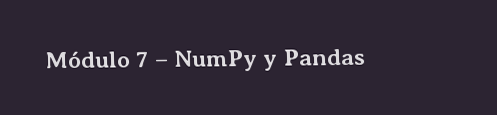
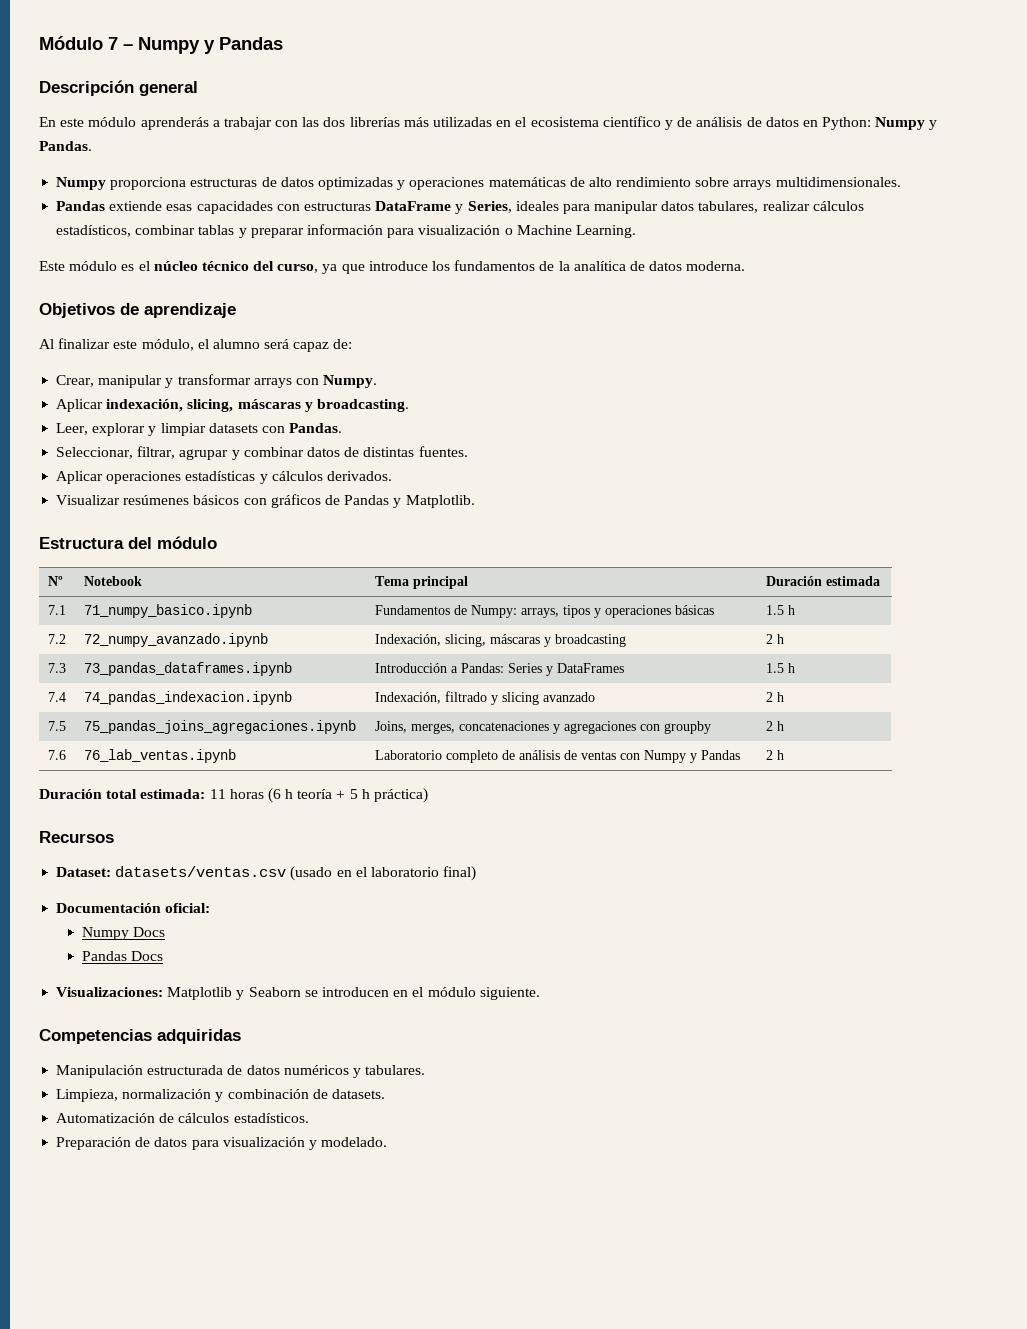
[173,48,366,72] NumPy y Pandas -> [138,37,283,54] [39,80,198,96] [39,116,938,130] [39,141,92,151] [56,177,901,190] [56,201,864,214] [56,224,636,238] [39,260,746,274] [39,303,236,318] [39,338,353,352] [56,374,378,388] [56,399,409,412] [56,423,343,436] [56,446,468,460] [56,471,392,484] [56,494,475,508] [39,536,217,549] [47,576,63,586] [83,576,142,586] [374,576,468,589] [765,576,880,586] [47,605,66,615] [83,604,252,618] [374,605,714,618] [765,605,795,615] [47,634,66,644] [83,633,268,647] [374,634,626,647] [765,634,784,644] [47,663,66,673] [83,662,292,676] [374,663,624,676] [765,663,795,673] [47,692,66,702] [83,691,292,705] [374,691,595,705] [765,692,784,702] [47,721,66,731] [83,720,356,734] [374,721,711,734] [765,721,784,731] [47,750,66,760] [83,749,236,763] [374,750,740,763] [765,750,784,760] [39,788,429,803] [39,831,114,843] [56,866,477,881] [56,903,211,913] [81,927,166,940] [81,951,164,961] [56,987,540,1000] [39,1029,241,1044] [56,1065,426,1078] [56,1089,385,1102] [56,1113,309,1123] [56,1137,388,1150] Numpy y Pandas // Descripción general // En este módulo aprenderás a trabajar con las dos librerías más utilizadas en el ecosistema científico y de análisis de datos en Python: Numpy y Pandas. // Numpy proporciona estructuras de datos optimizadas y operaciones matemáticas de alto rendimiento sobre arrays multidimensionales. // Pandas extiende esas capacidades con estructuras DataFrame y Series, ideales para manipular datos tabulares, realizar cálculos estadísticos, combinar tablas y preparar información para visualización o Machine Learning. // Este módulo es el núcleo técnico del curso, ya que introduce los fundamentos de la analítica de datos moderna. // Objetivos de aprendizaje // Al finalizar este módulo, el alumno será capaz de: // Crear, manipular y transformar arrays con Numpy. // Aplicar indexación, slicing, máscaras y broadcasting. // Leer, explorar y limpiar datasets con Pandas. // Seleccionar, filtrar, agrupar y combinar datos de distintas fuentes. // Aplicar operaciones estadísticas y cálculos derivados. // Visualizar resúmenes básicos con gráficos de Pandas y Matplotlib. // Estructura del módulo // Nº | Notebook | Tema principal | Duración estimada // 7.1 | 71_numpy_basico.ipynb | Fundamentos de Numpy: arrays, tipos y operaciones básicas | 1.5 h // 7.2 | 72_numpy_avanzado.ipynb | Indexación, slicing, máscaras y broadcasting | 2 h // 7.3 | 73_pandas_dataframes.ipynb | Introducción a Pandas: Series y DataFrames | 1.5 h // 7.4 | 74_pandas_indexacion.ipynb | Indexación, filtrado y slicing avanzado | 2 h // 7.5 | 75_pandas_joins_agregaciones.ipynb | Joins, merges, concatenaciones y agregaciones con groupby | 2 h // 7.6 | 76_lab_ventas.ipynb | Laboratorio completo de análisis de ventas con Numpy y Pandas | 2 h // Duración total estimada: 11 horas (6 h teoría + 5 h práctica) // Recursos // Dataset: datasets/ventas.csv (usado en el laboratorio final) // Documentación oficial: // Numpy Docs // Pandas Docs // Visualizaciones: Matplotlib y Seaborn se introducen en el módulo siguiente. // Competencias adquiridas // Manipulación estructurada de datos numéricos y tabulares. // Limpieza, normalización y combinación de datasets. // Automatización de cálculos estadísticos. // Preparación de datos para visualización y modelado.

